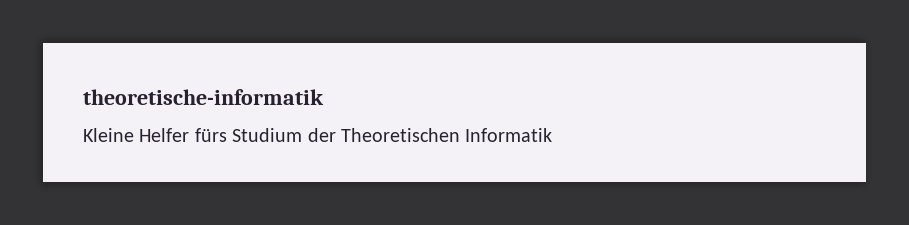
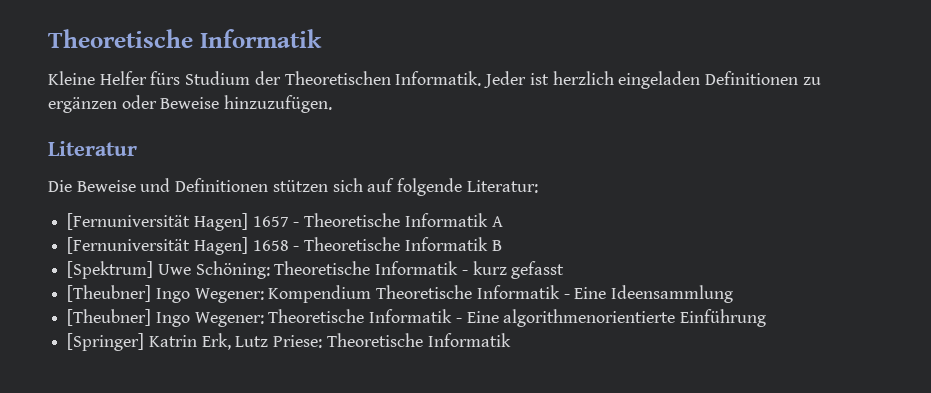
[83,89,324,105] theoretische-informatik -> [48,29,322,48] Theoretische Informatik
(460, 135) none -> [395,71,821,89] [48,95,333,113] [48,141,137,156] [48,178,538,196] [67,213,503,231] [67,237,502,255] [67,261,565,279] [67,285,734,303] [67,309,767,327] [67,333,423,351] Informatik. Jeder ist herzlich eingeladen Definitionen zu ergänzen oder Beweise hinzuzufügen. // Literatur // Die Beweise und Definitionen stützen sich auf folgende Literatur: // [Fernuniversität Hagen] 1657 - Theoretische Informatik A // [Fernuniversität Hagen] 1658 - Theoretische Informatik B // [Spektrum] Uwe Schöning: Theoretische Informatik - kurz gefasst // [Theubner] Ingo Wegener: Kompendium Theoretische Informatik - Eine Ideensammlung // [Theubner] Ingo Wegener: Theoretische Informatik - Eine algorithmenorientierte Einführung // [Springer] Katrin Erk, Lutz Priese: Theoretische

